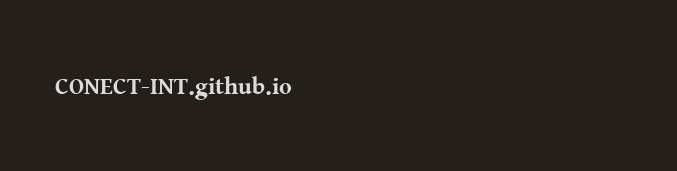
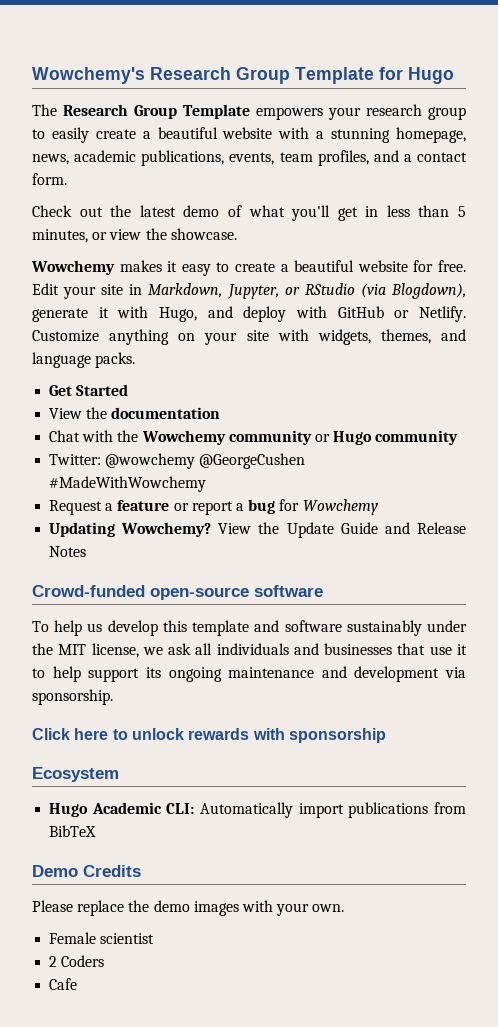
[55,76,292,100] CONECT-INT.github.io -> [32,67,454,84] [32,104,466,120] [32,127,467,143] [32,150,467,166] [32,173,67,185] [32,205,466,221] [32,228,237,243] [31,260,467,276] [32,283,466,299] [32,306,466,322] [32,329,466,345] [32,352,136,368] [49,384,129,396] [49,407,221,419] [49,430,459,445] [49,453,306,469] [49,476,207,492] [49,499,378,515] [49,522,466,538] [49,546,87,557] [32,585,323,600] [32,620,467,636] [32,643,467,658] [32,666,466,682] [32,689,113,705] [32,728,386,743] [32,767,119,782] [49,802,466,818] [49,825,97,837] [32,865,141,877] [32,900,345,916] [49,932,155,944] [49,955,105,967] [49,978,78,990] Wowchemy's Research Group Template for Hugo // The Research Group Template empowers your research group to easily create a beautiful website with a stunning homepage, news, academic publications, events, team profiles, and a contact form. // Check out the latest demo of what you'll get in less than 5 minutes, or view the showcase. // Wowchemy makes it easy to create a beautiful website for free. Edit your site in Markdown, Jupyter, or RStudio (via Blogdown), generate it with Hugo, and deploy with GitHub or Netlify. Customize anything on your site with widgets, themes, and language packs. // Get Started // View the documentation // Chat with the Wowchemy community or Hugo community // Twitter: @wowchemy @GeorgeCushen #MadeWithWowchemy // Request a feature or report a bug for Wowchemy // Updating Wowchemy? View the Update Guide and Release Notes // Crowd-funded open-source software // To help us develop this template and software sustainably under the MIT license, we ask all individuals and businesses that use it to help support its ongoing maintenance and development via sponsorship. // Click here to unlock rewards with sponsorship // Ecosystem // Hugo Academic CLI: Automatically import publications from BibTeX // Demo Credits // Please replace the demo images with your own. // Female scientist // 2 Coders // Cafe

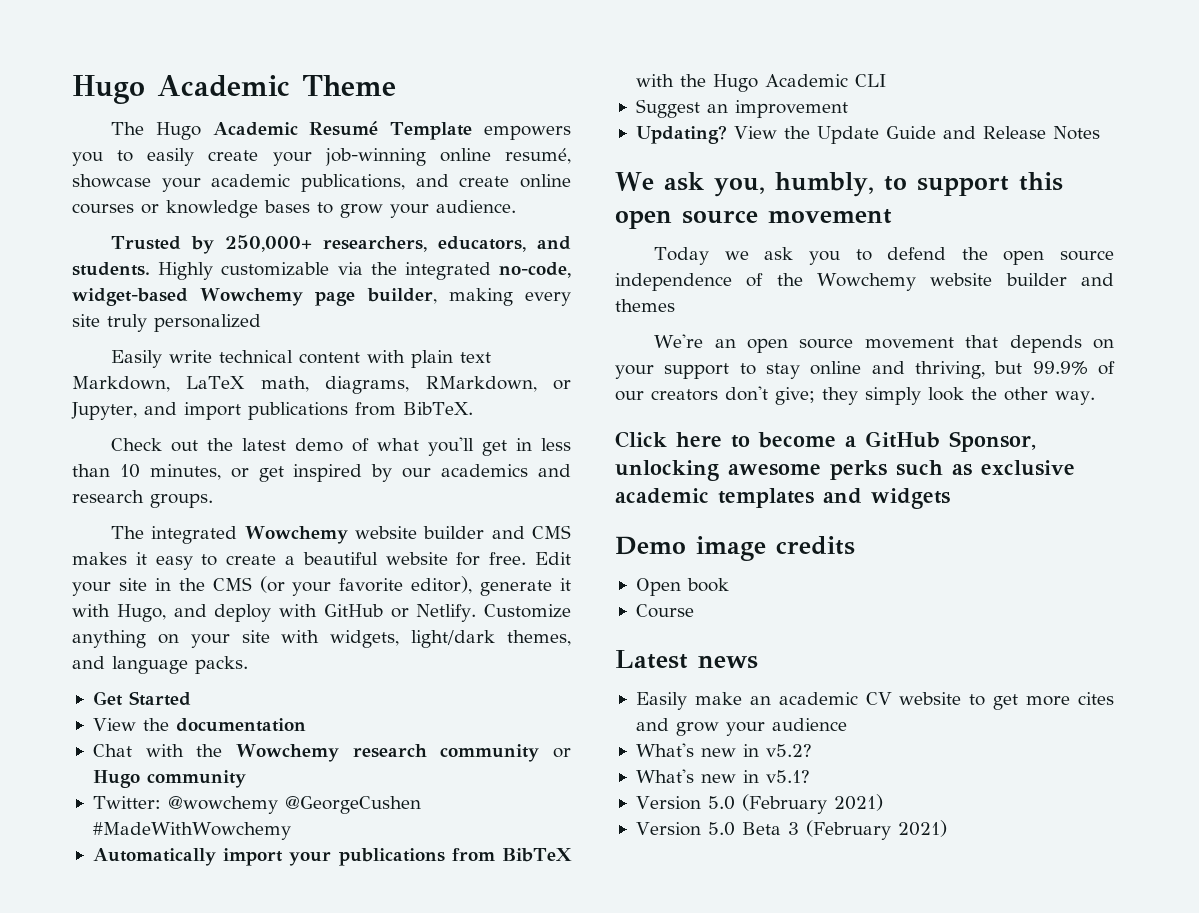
[32,67,454,84] [32,104,466,120] [32,127,467,143] [32,150,467,166] [32,173,67,185] Wowchemy's Research Group Template for Hugo // The Research Group Template empowers your research group to easily create a beautiful website with a stunning homepage, news, academic publications, events, team profiles, and a contact form. -> [72,75,396,104] [111,121,571,140] [72,148,571,166] [72,174,571,192] [72,200,516,218] [111,235,571,254] [72,262,572,280] [72,288,571,306] [72,314,261,332] [111,350,492,368] [72,376,571,394] [71,402,473,420] Hugo Academic Theme // The Hugo Academic Resumé Template empowers you to easily create your job-winning online resumé, showcase your academic publications, and create online courses or knowledge bases to grow your audience. // Trusted by 250,000+ researchers, educators, and students. Highly customizable via the integrated no-code, widget-based Wowchemy page builder, making every site truly personalized // Easily write technical content with plain text Markdown, LaTeX math, diagrams, RMarkdown, or Jupyter, and import publications from BibTeX.
[457,206,466,217] 5 -> [119,464,140,478] 10
[109,228,237,240] [31,260,115,275] view the showcase. // Wowchemy -> [258,464,572,482] [72,490,213,508] [111,525,571,544] get inspired by our academics and research groups. // The integrated Wowchemy website builder and CMS
[148,283,466,299] Markdown, Jupyter, or RStudio (via Blogdown), -> [178,576,473,596] the CMS (or your favorite editor),
(371, 337) none -> [411,630,496,648] light/dark
(226, 437) none -> [352,744,427,758] research
[49,499,378,515] [49,522,212,537] Request a feature or report a bug for Wowchemy // Updating Wowchemy? -> [92,848,573,866] [635,74,886,92] [635,99,848,118] [635,125,727,144] Automatically import your publications from BibTeX with the Hugo Academic CLI // Suggest an improvement // Updating?
[32,585,323,600] [32,620,467,636] [32,643,467,658] [32,666,466,682] [32,689,113,705] [32,728,386,743] [32,767,119,782] [49,802,466,818] [49,825,97,837] [32,865,141,877] [32,900,345,916] [49,932,155,944] [49,955,105,967] [49,978,78,990] Crowd-funded open-source software // To help us develop this template and software sustainably under the MIT license, we ask all individuals and businesses that use it to help support its ongoing maintenance and development via sponsorship. // Click here to unlock rewards with sponsorship // Ecosystem // Hugo Academic CLI: Automatically import publications from BibTeX // Demo Credits // Please replace the demo images with your own. // Female scientist // 2 Coders // Cafe -> [615,172,1063,197] [615,209,892,229] [654,247,1114,265] [615,273,1114,291] [615,299,675,312] [654,334,1114,353] [615,361,1115,379] [615,386,1095,405] [615,431,1036,452] [615,460,1075,481] [615,488,950,509] [615,536,855,561] [635,578,729,596] [635,604,694,618] [615,650,758,669] [635,692,1114,710] [635,718,847,736] [635,743,812,757] [635,769,810,783] [635,794,883,814] [635,820,947,840] We ask you, humbly, to support this open source movement // Today we ask you to defend the open source independence of the Wowchemy website builder and themes // We're an open source movement that depends on your support to stay online and thriving, but 99.9% of our creators don't give; they simply look the other way. // Click here to become a GitHub Sponsor, unlocking awesome perks such as exclusive academic templates and widgets // Demo image credits // Open book // Course // Latest news // Easily make an academic CV website to get more cites and grow your audience // What's new in v5.2? // What's new in v5.1? // Version 5.0 (February 2021) // Version 5.0 Beta 3 (February 2021)

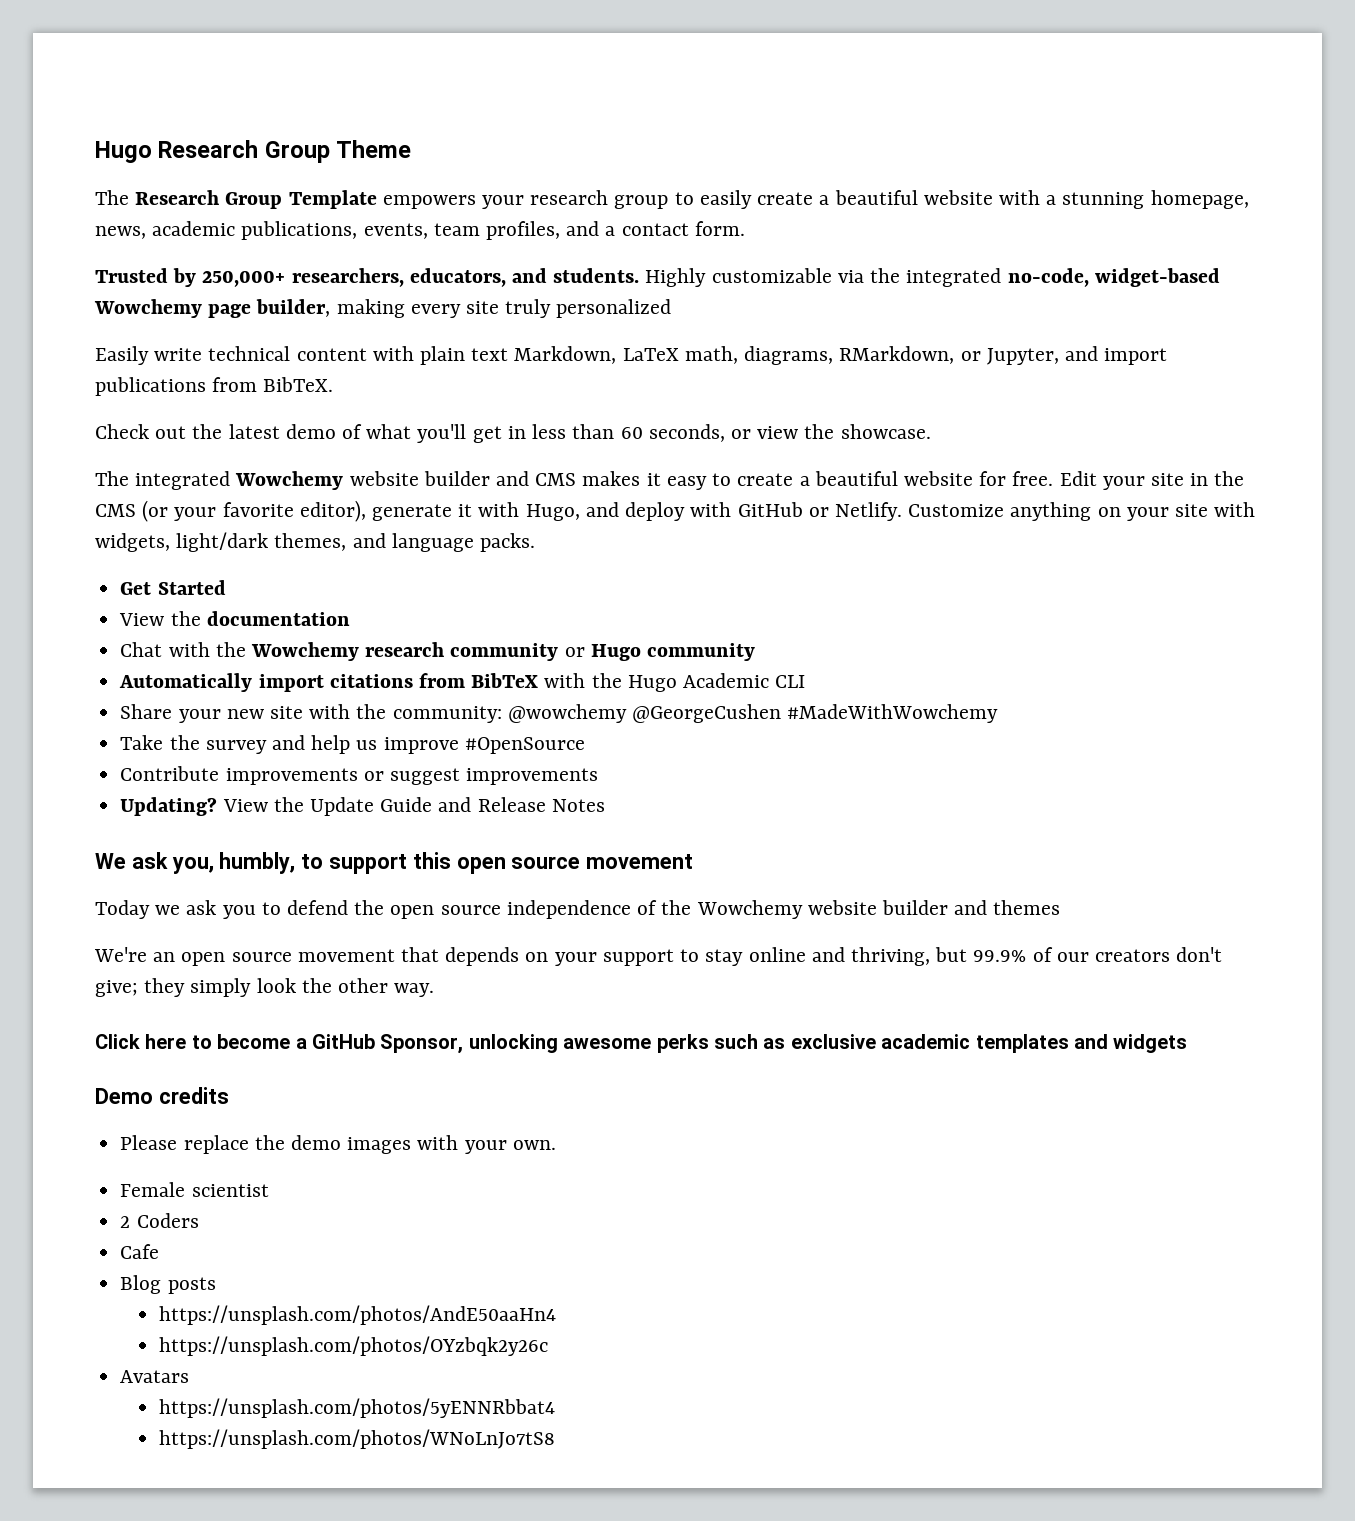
[72,75,290,104] Hugo Academic -> [95,140,330,163] Hugo Research Group
[155,121,571,140] [72,148,571,166] [72,174,571,192] [72,200,516,218] Hugo Academic Resumé Template empowers you to easily create your job-winning online resumé, showcase your academic publications, and create online courses or knowledge bases to grow your audience. -> [135,190,1249,209] [95,221,745,240] Research Group Template empowers your research group to easily create a beautiful website with a stunning homepage, news, academic publications, events, team profiles, and a contact form.
[119,464,572,482] [72,490,213,508] 10 minutes, or get inspired by our academics and research groups. -> [620,424,931,442] 60 seconds, or view the showcase.
[92,796,421,814] [92,822,291,840] // Twitter: @wowchemy @GeorgeCushen #MadeWithWowchemy -> (755, 652) none
[289,848,445,866] your publications -> [329,674,413,688] citations
[635,99,848,118] Suggest an improvement -> [120,704,999,723] [120,735,585,754] [120,766,599,785] Share your new site with the community: @wowchemy @GeorgeCushen #MadeWithWowchemy // Take the survey and help us improve #OpenSource // Contribute improvements or suggest improvements
[696,536,766,561] image -> (153, 1096) none
[635,578,729,596] [635,604,694,618] [615,650,758,669] [635,692,1114,710] [635,718,847,736] [635,743,812,757] [635,769,810,783] [635,794,883,814] [635,820,947,840] Open book // Course // Latest news // Easily make an academic CV website to get more cites and grow your audience // What's new in v5.2? // What's new in v5.1? // Version 5.0 (February 2021) // Version 5.0 Beta 3 (February 2021) -> [120,1135,556,1154] [120,1182,269,1197] [120,1213,199,1228] [120,1244,160,1259] [120,1275,216,1294] [159,1305,557,1325] [159,1336,549,1356] [120,1370,190,1383] [159,1398,556,1418] [159,1429,556,1449] Please replace the demo images with your own. // Female scientist // 2 Coders // Cafe // Blog posts // https://unsplash.com/photos/AndE50aaHn4 // https://unsplash.com/photos/OYzbqk2y26c // Avatars // https://unsplash.com/photos/5yENNRbbat4 // https://unsplash.com/photos/WNoLnJo7tS8

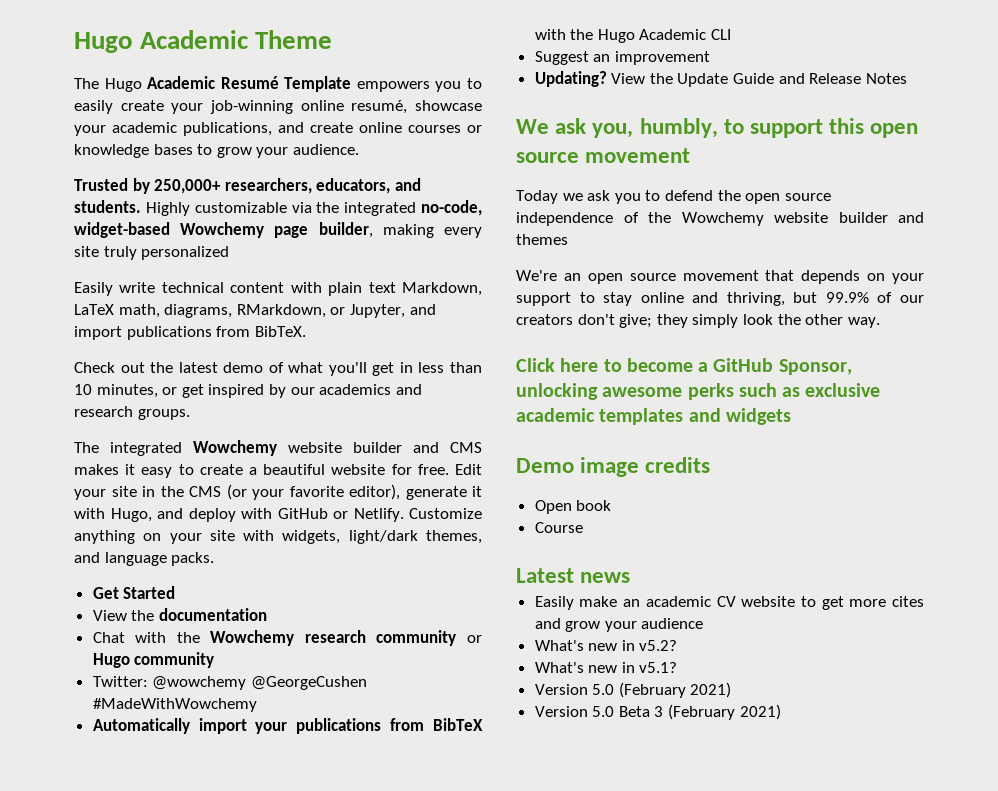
[95,140,330,163] Hugo Research Group -> [74,30,250,53] Hugo Academic
[135,190,1249,209] [95,221,745,240] Research Group Template empowers your research group to easily create a beautiful website with a stunning homepage, news, academic publications, events, team profiles, and a contact form. -> [104,76,482,92] [74,100,482,114] [74,122,482,136] [74,144,359,158] Hugo Academic Resumé Template empowers you to easily create your job-winning online resumé, showcase your academic publications, and create online courses or knowledge bases to grow your audience.
[620,424,931,442] 60 seconds, or view the showcase. -> [74,384,422,398] [74,406,190,420] 10 minutes, or get inspired by our academics and research groups.
(755, 652) none -> [92,676,367,690] [92,698,257,712] // Twitter: @wowchemy @GeorgeCushen #MadeWithWowchemy
[329,674,413,688] citations -> [255,718,382,734] your publications
[120,704,999,723] [120,735,585,754] [120,766,599,785] Share your new site with the community: @wowchemy @GeorgeCushen #MadeWithWowchemy // Take the survey and help us improve #OpenSource // Contribute improvements or suggest improvements -> [534,51,710,65] Suggest an improvement
(153, 1096) none -> [580,457,640,477] image
[120,1135,556,1154] [120,1182,269,1197] [120,1213,199,1228] [120,1244,160,1259] [120,1275,216,1294] [159,1305,557,1325] [159,1336,549,1356] [120,1370,190,1383] [159,1398,556,1418] [159,1429,556,1449] Please replace the demo images with your own. // Female scientist // 2 Coders // Cafe // Blog posts // https://unsplash.com/photos/AndE50aaHn4 // https://unsplash.com/photos/OYzbqk2y26c // Avatars // https://unsplash.com/photos/5yENNRbbat4 // https://unsplash.com/photos/WNoLnJo7tS8 -> [534,500,612,514] [534,522,583,533] [516,568,631,583] [534,596,924,610] [534,618,704,632] [534,640,678,651] [534,662,678,673] [534,682,732,698] [534,704,781,720] Open book // Course // Latest news // Easily make an academic CV website to get more cites and grow your audience // What's new in v5.2? // What's new in v5.1? // Version 5.0 (February 2021) // Version 5.0 Beta 3 (February 2021)

